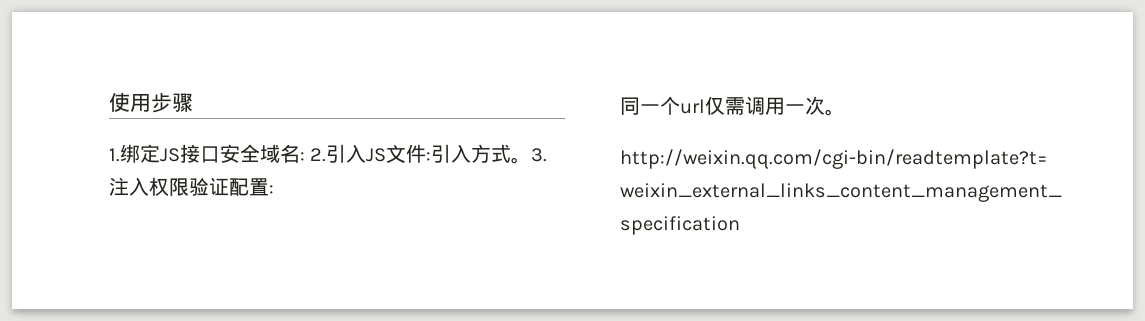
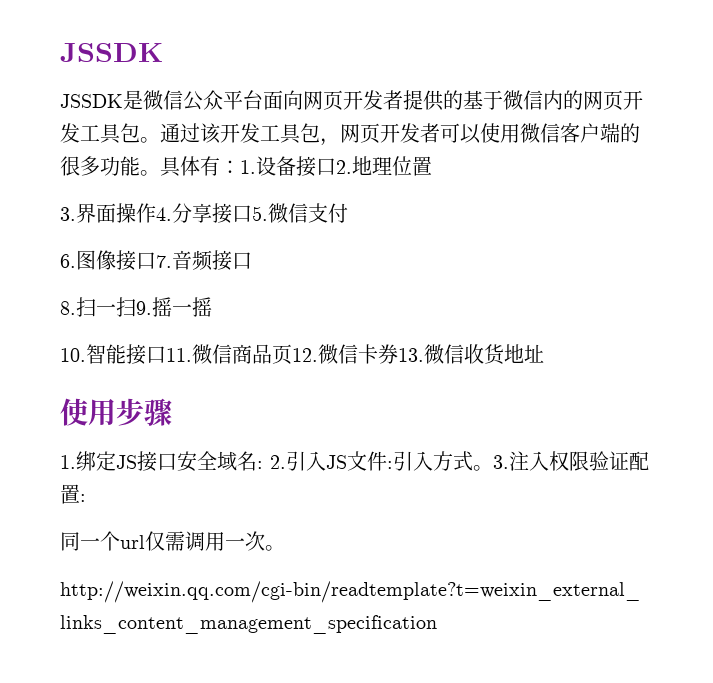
(109, 102) none -> [60,43,163,62] [60,90,643,111] [60,123,640,146] [60,156,432,177] [60,203,348,224] [60,250,252,271] [60,297,212,317] [60,344,544,365] JSSDK // JSSDK是微信公众平台面向网页开发者提供的基于微信内的网页开发工具包。通过该开发工具包，网页开发者可以使用微信客户端的很多功能。具体有：1.设备接口2.地理位置 // 3.界面操作4.分享接口5.微信支付 // 6.图像接口7.音频接口 // 8.扫一扫9.摇一摇 // 10.智能接口11.微信商品页12.微信卡券13.微信收货地址 //

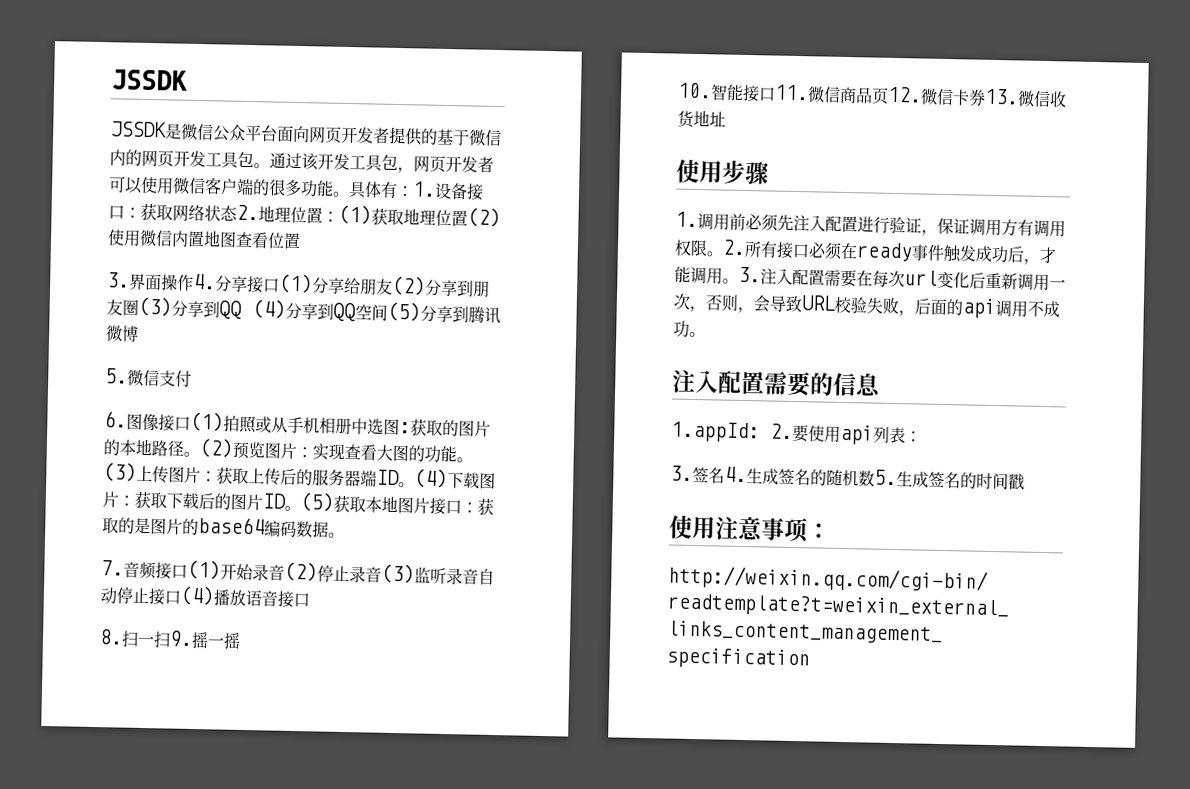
(336, 167) none -> [124,202,238,222] ：获取网络状态
(432, 166) none -> [322,204,501,228] [107,229,301,250] ：(1)获取地理位置(2)使用微信内置地图查看位置
(252, 214) none -> [278,273,490,297] [106,296,501,324] [105,325,139,342] (1)分享给朋友(2)分享到朋友圈(3)分享到QQ (4)分享到QQ空间(5)分享到腾讯微博 //
[156,250,213,271] 7.音频 -> [190,411,491,437] [103,438,473,463] [103,462,496,490] [102,490,494,516] [102,517,345,538] [101,559,495,586] [100,585,278,607] (1)拍照或从手机相册中选图:获取的图片的本地路径。(2)预览图片：实现查看大图的功能。(3)上传图片：获取上传后的服务器端ID。(4)下载图片：获取下载后的图片ID。(5)获取本地图片接口：获取的是图片的base64编码数据。 // 7.音频接口(1)开始录音(2)停止录音(3)监听录音自动停止接口(4)播放语音
[76,451,649,472] [60,484,86,504] [60,531,285,551] 绑定JS接口安全域名: 2.引入JS文件:引入方式。3.注入权限验证配置: // 同一个url仅需调用一次。 -> [697,213,1066,238] [674,239,1057,265] [674,266,1066,292] [673,293,1060,319] [673,320,706,338] [672,369,881,397] [671,421,922,445] [670,465,1025,491] [669,515,831,543] 调用前必须先注入配置进行验证，保证调用方有调用权限。2.所有接口必须在ready事件触发成功后，才能调用。3.注入配置需要在每次url变化后重新调用一次，否则，会导致URL校验失败，后面的api调用不成功。 // 注入配置需要的信息 // 1.appId: 2.要使用api列表： // 3.签名4.生成签名的随机数5.生成签名的时间戳 // 使用注意事项：

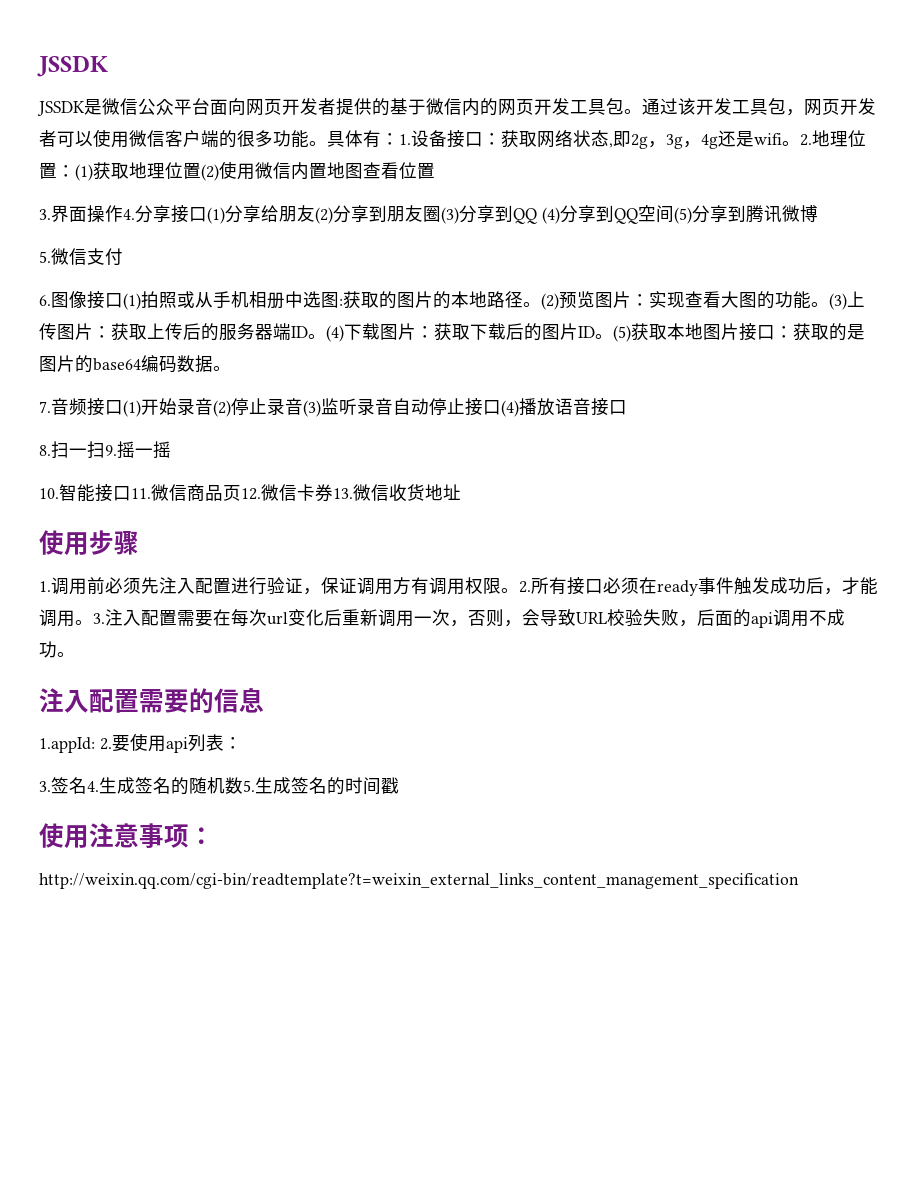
(238, 213) none -> [609,130,800,149] ,即2g，3g，4g还是wifi。

